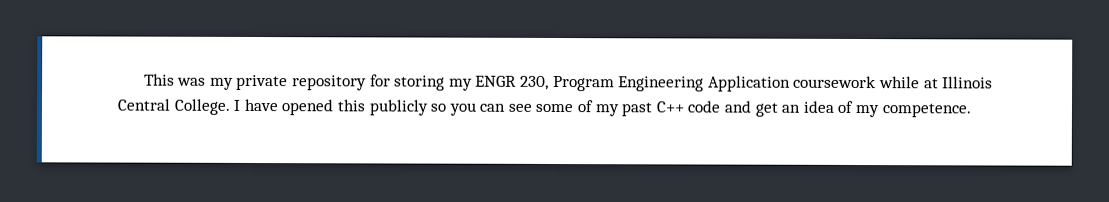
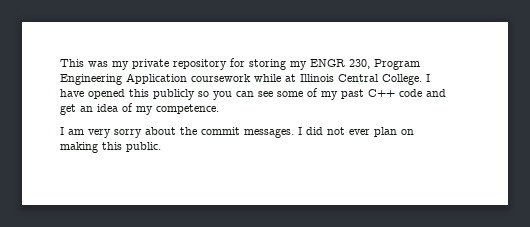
(971, 110) none -> [60,127,414,138] [60,142,161,153] // I am very sorry about the commit messages. I did not ever plan on making this public.

